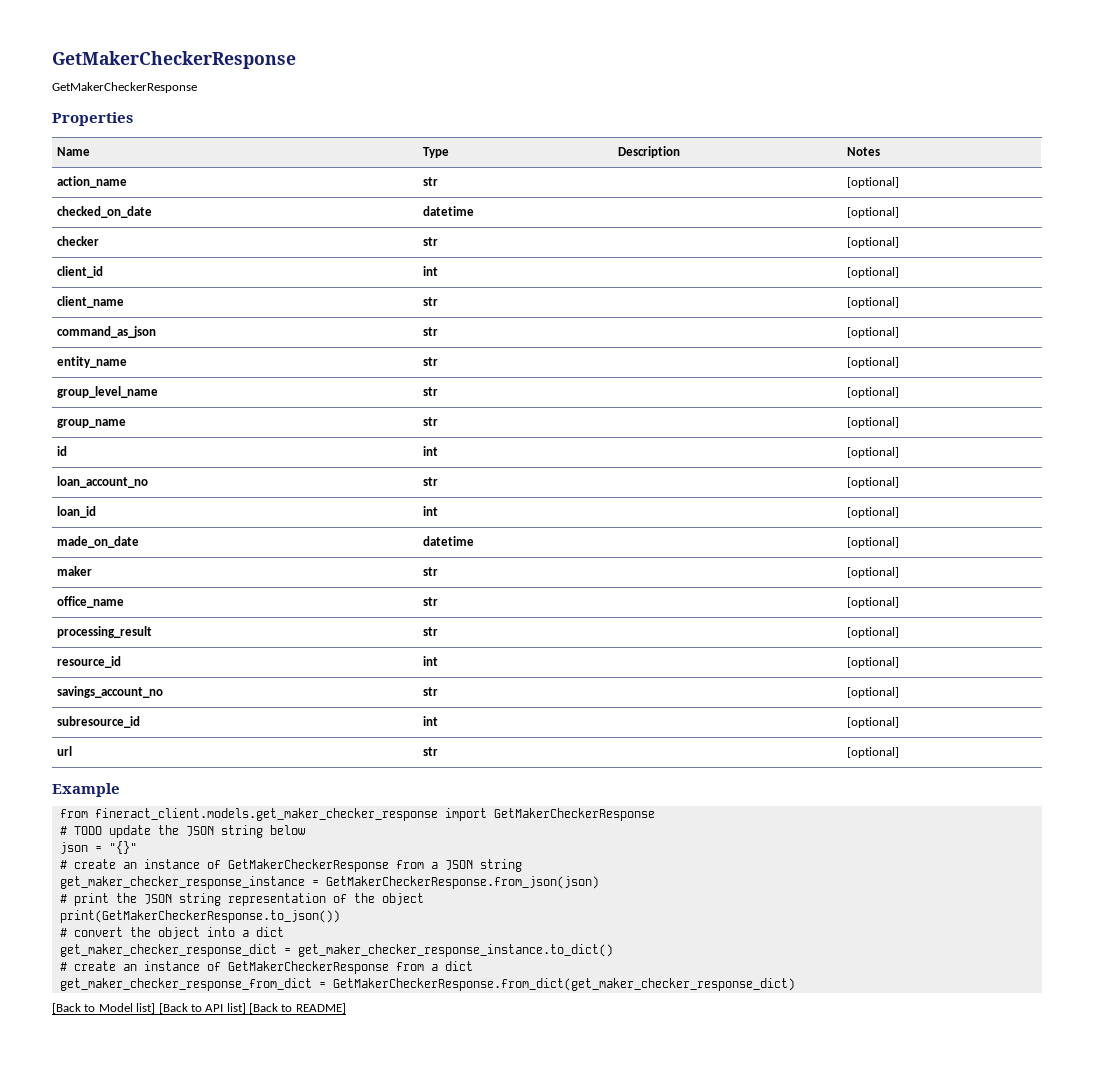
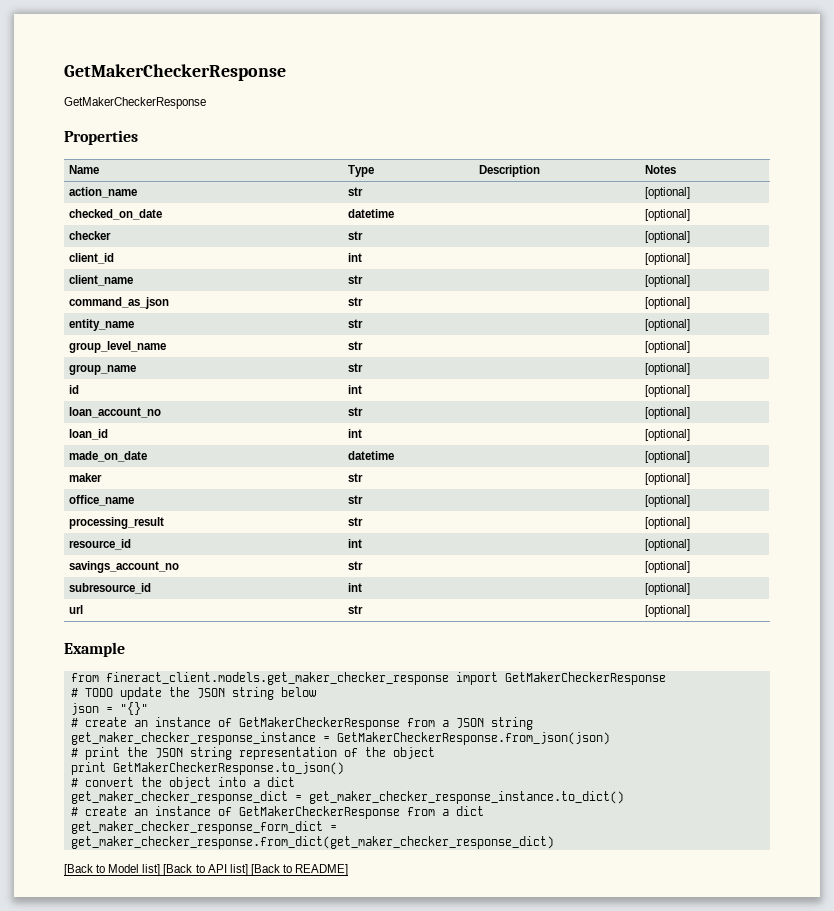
[59,910,340,923] print(GetMakerCheckerResponse.to_json()) -> [70,762,344,775] print GetMakerCheckerResponse.to_json()
[59,978,795,991] get_maker_checker_response_from_dict = GetMakerCheckerResponse.from_dict(get_maker_checker_response_dict) -> [70,821,337,834] [70,836,554,849] get_maker_checker_response_form_dict = get_maker_checker_response.from_dict(get_maker_checker_response_dict)

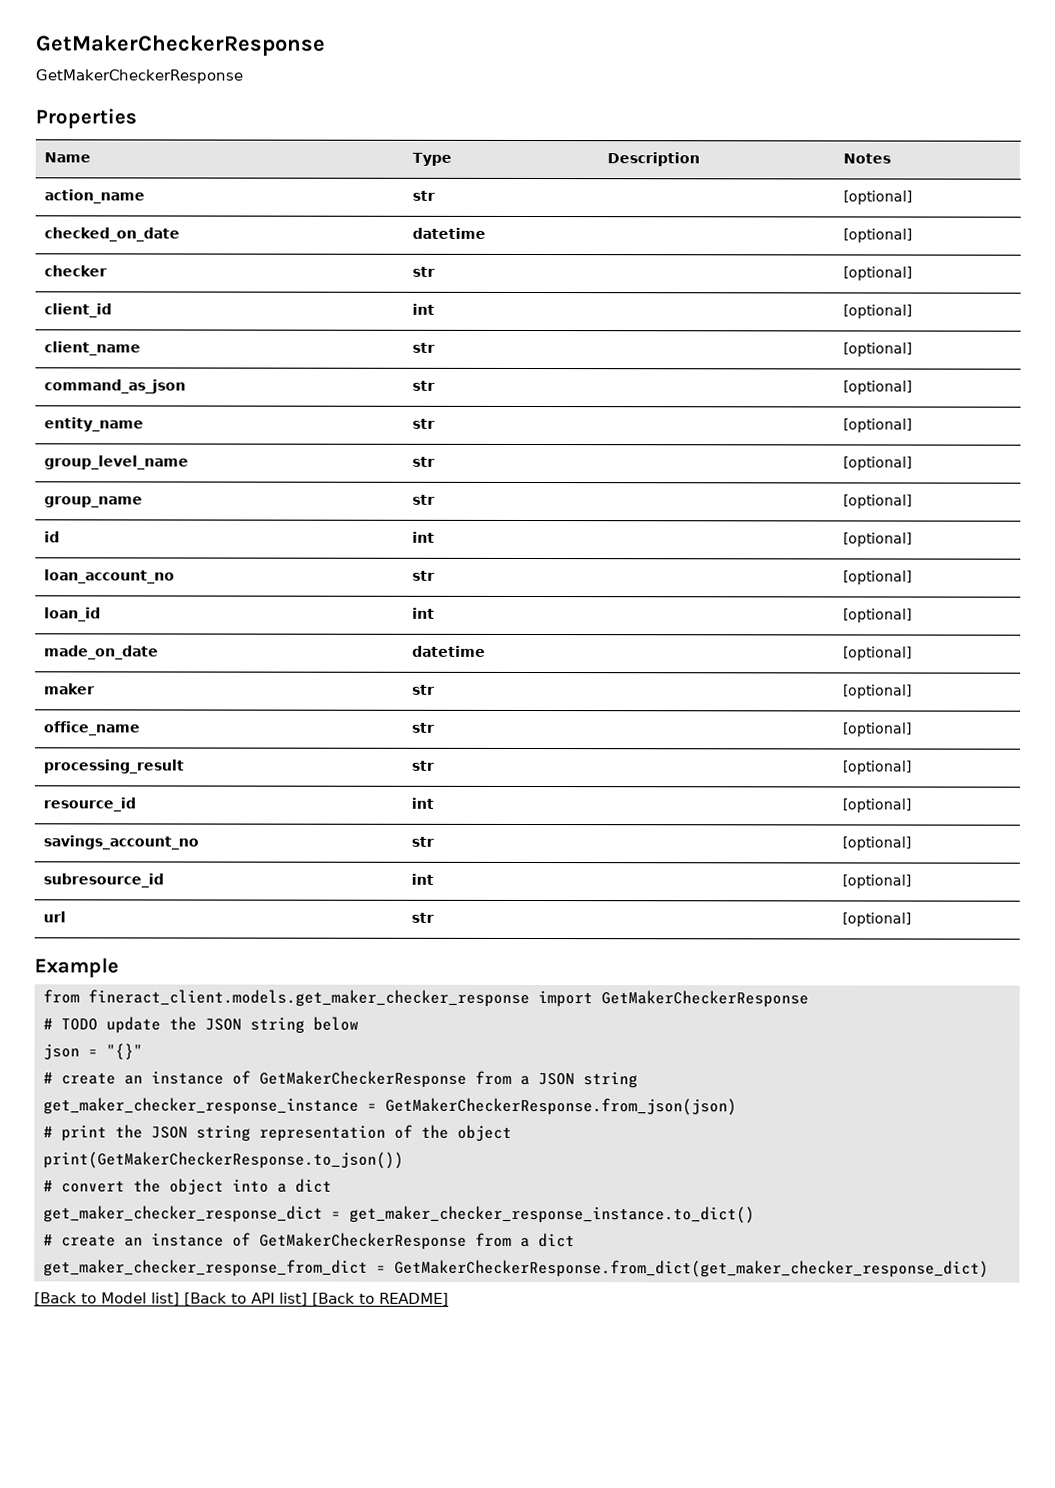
[70,762,344,775] print GetMakerCheckerResponse.to_json() -> [43,1151,404,1169] print(GetMakerCheckerResponse.to_json())
[70,821,337,834] [70,836,554,849] get_maker_checker_response_form_dict = get_maker_checker_response.from_dict(get_maker_checker_response_dict) -> [43,1259,989,1278] get_maker_checker_response_from_dict = GetMakerCheckerResponse.from_dict(get_maker_checker_response_dict)

